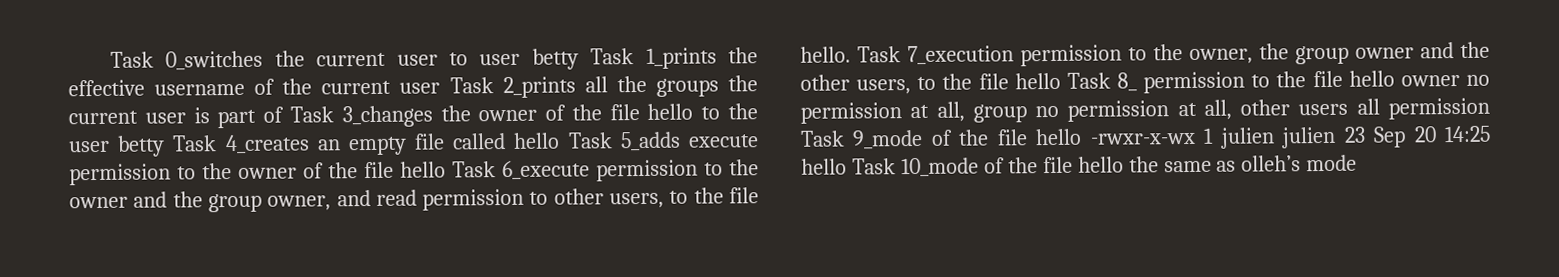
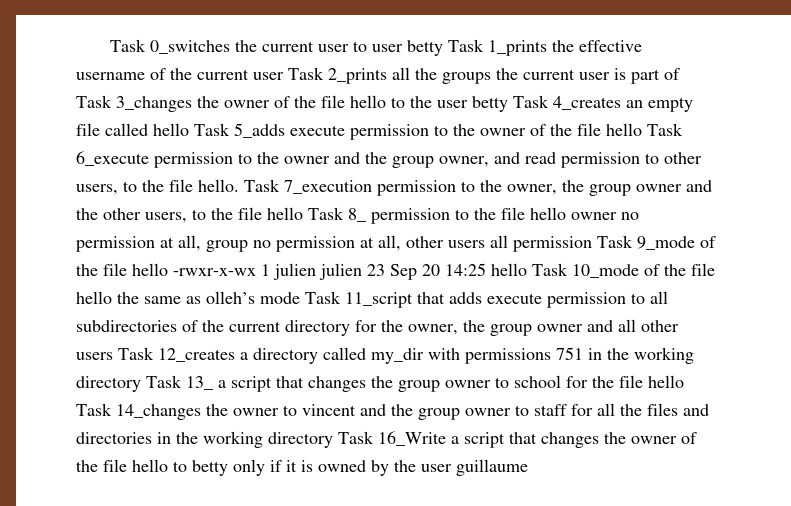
(1358, 163) none -> [305,291,668,308] [76,319,679,336] [76,347,694,364] [76,375,684,392] [76,403,709,420] [76,431,697,448] [76,459,528,476] Task 11_script that adds execute permission to all subdirectories of the current directory for the owner, the group owner and all other users Task 12_creates a directory called my_dir with permissions 751 in the working directory Task 13_ a script that changes the group owner to school for the file hello Task 14_changes the owner to vincent and the group owner to staff for all the files and directories in the working directory Task 16_Write a script that changes the owner of the file hello to betty only if it is owned by the user guillaume

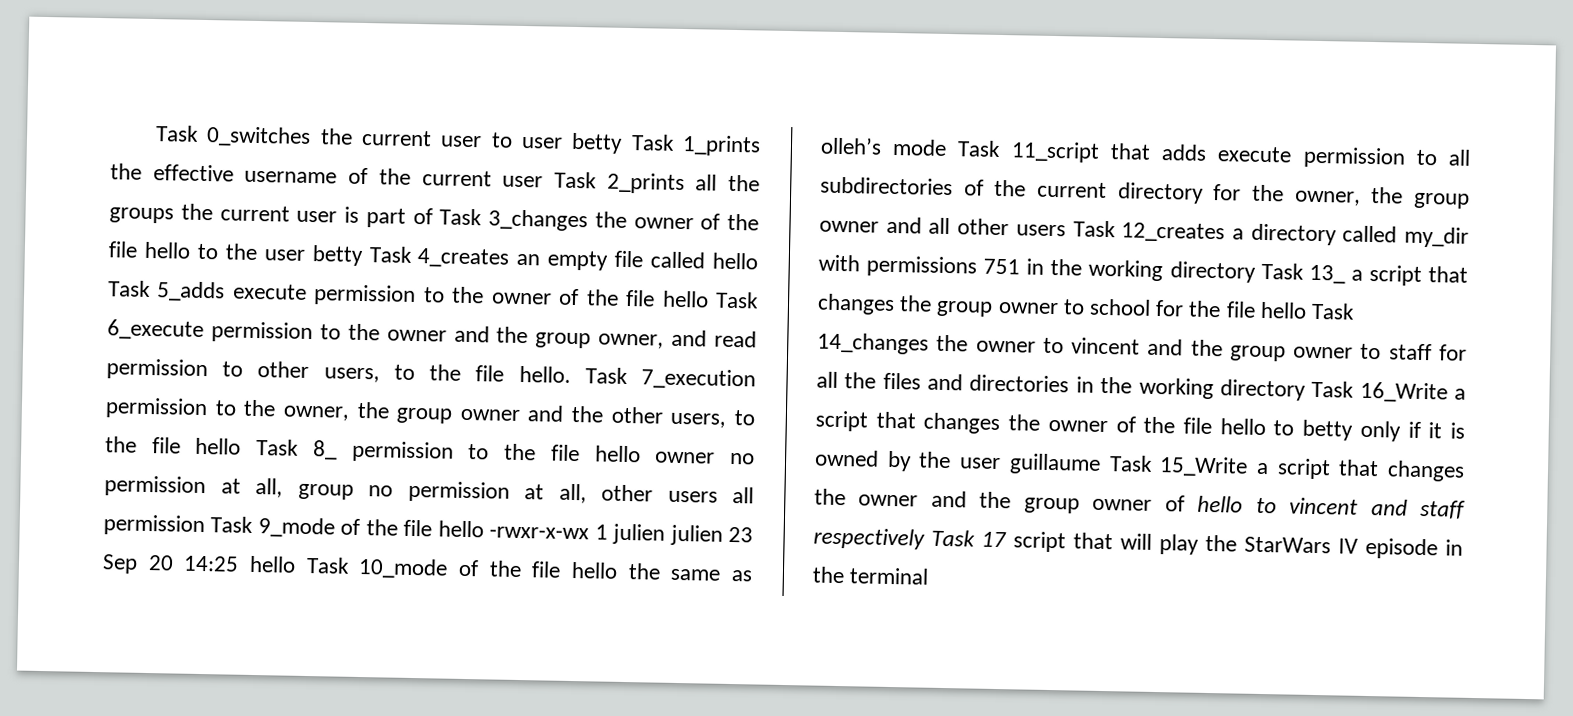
(528, 467) none -> [1108,455,1465,482] [814,488,1466,519] [813,527,1463,560] [812,566,930,585] Task 15_Write a script that changes the owner and the group owner of hello to vincent and staff respectively Task 17 script that will play the StarWars IV episode in the terminal

